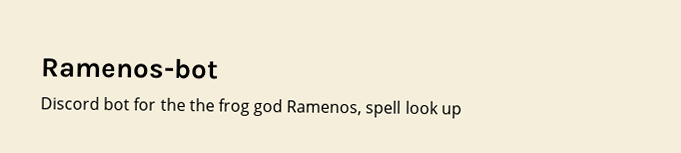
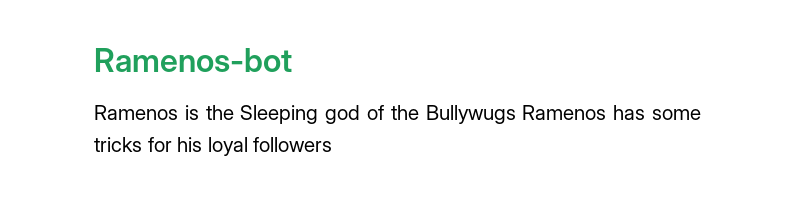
[40,96,462,119] Discord bot for the the frog god Ramenos, spell look up -> [94,105,701,124] [94,137,333,156] Ramenos is the Sleeping god of the Bullywugs Ramenos has some tricks for his loyal followers

